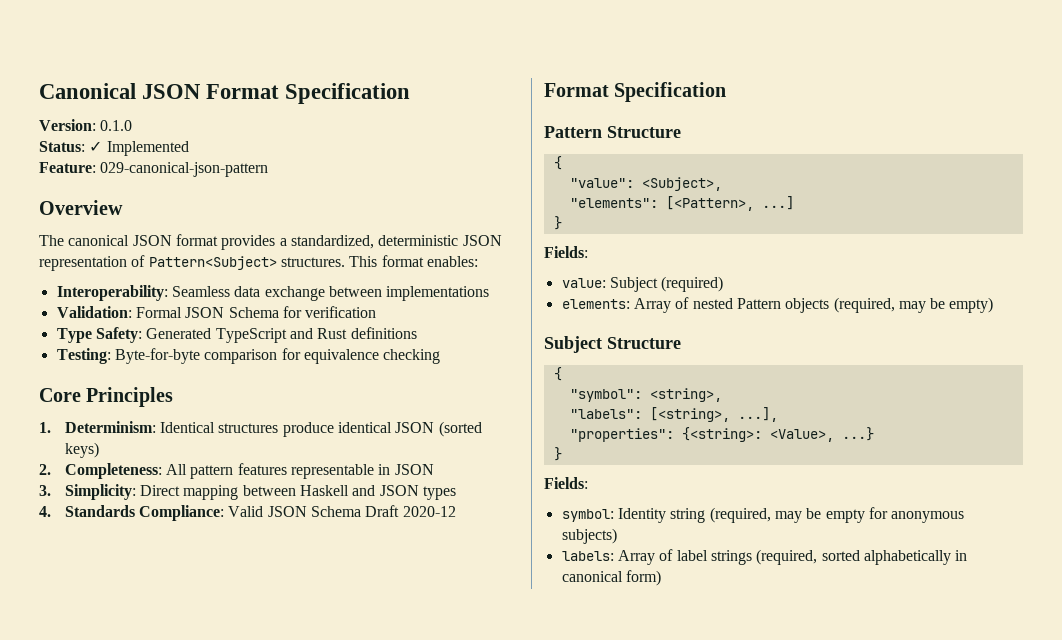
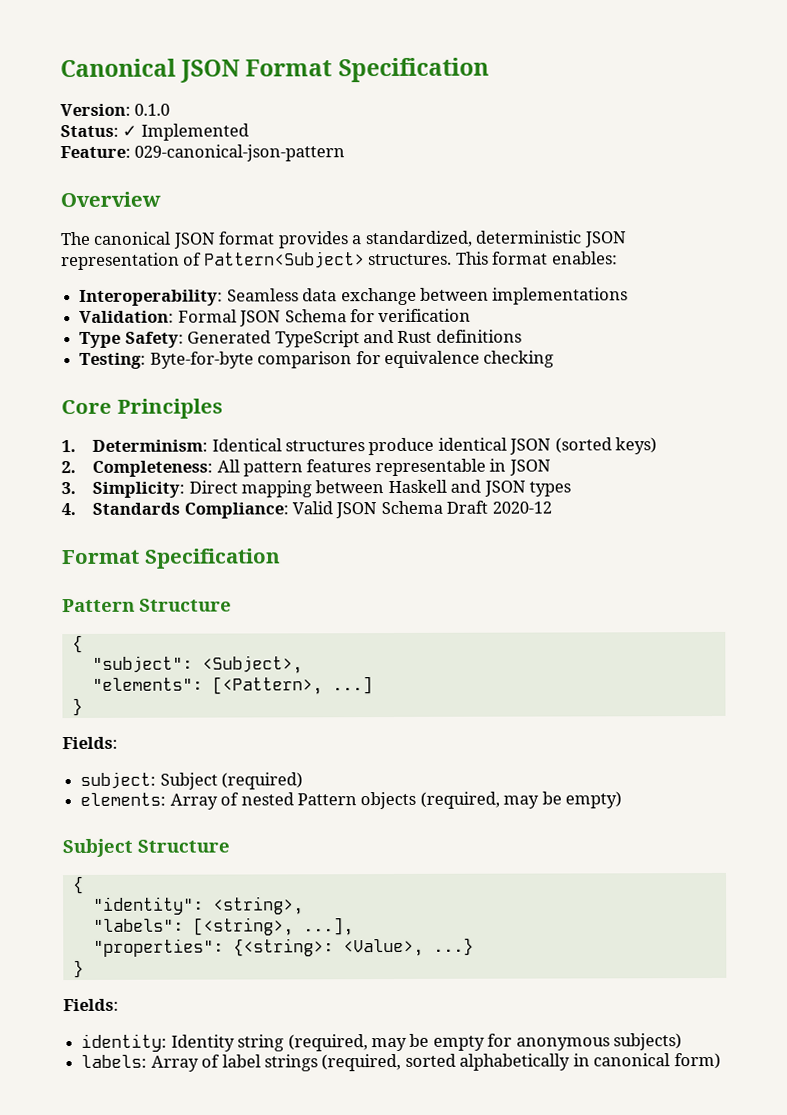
[569,178,634,188] "value": -> [91,655,193,673] "subject":
[561,278,606,288] value: -> [80,771,157,789] subject:
[569,389,642,402] "symbol": -> [92,896,204,915] "identity":
[561,509,614,522] symbol: -> [81,1033,168,1052] identity:

